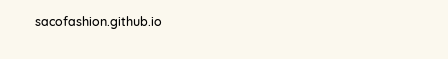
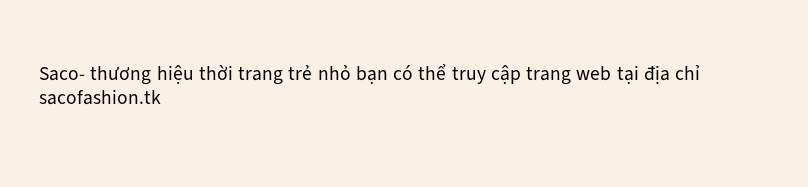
[35,16,162,29] sacofashion.github.io -> [39,64,701,85] [39,89,161,105] Saco- thương hiệu thời trang trẻ nhỏ bạn có thể truy cập trang web tại địa chỉ sacofashion.tk

